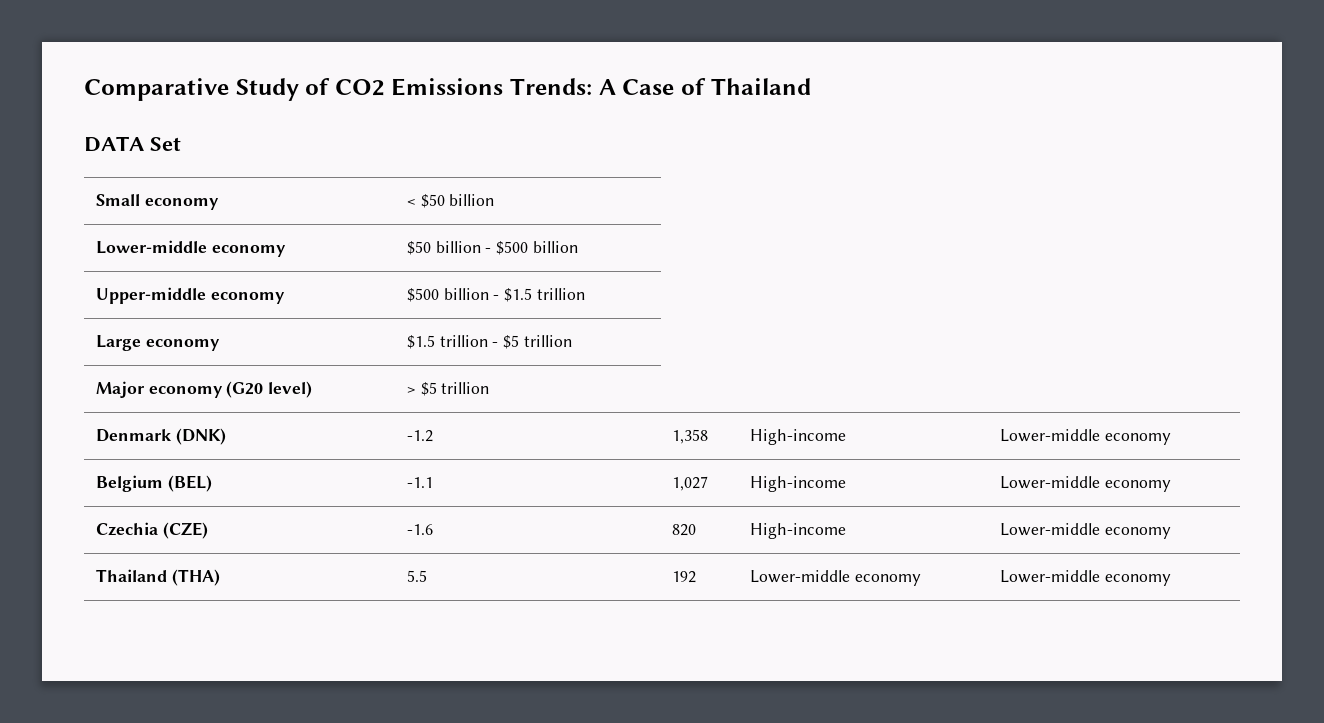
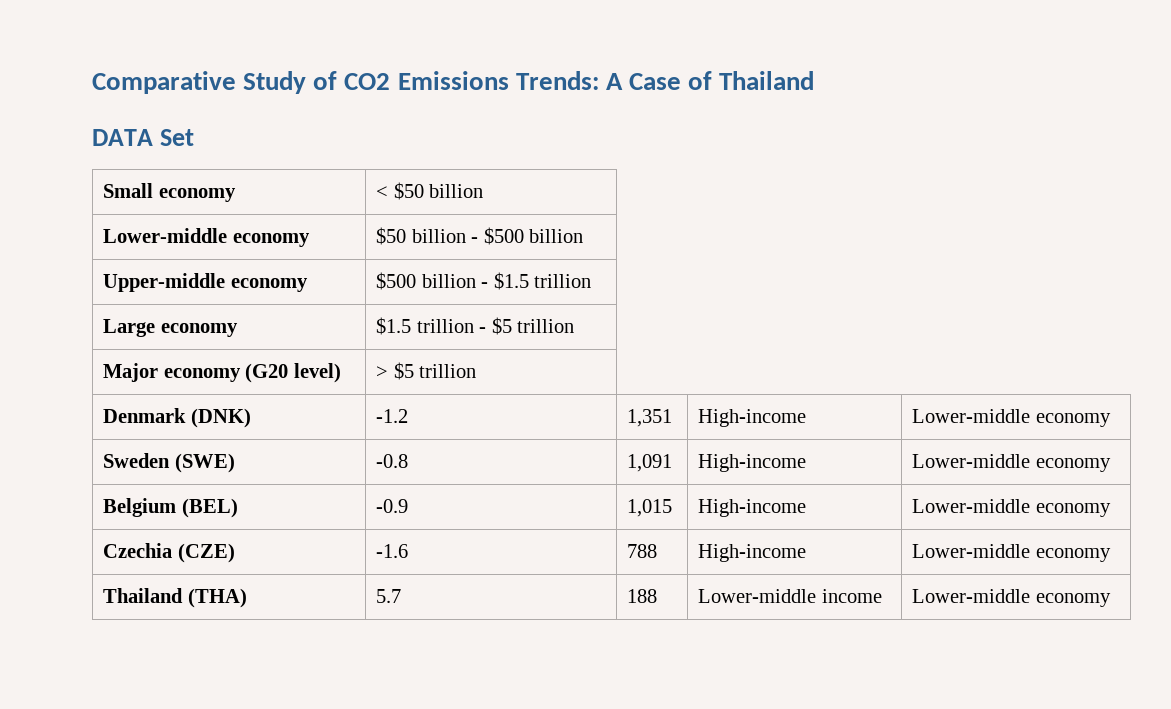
[671,429,708,444] 1,358 -> [627,409,673,427] [698,409,807,427] [912,409,1111,427] [103,453,235,473] [376,454,409,468] [627,454,673,472] 1,351 | High-income | Lower-middle economy // Sweden (SWE) | -0.8 | 1,091
[406,477,433,488] [671,476,708,491] -1.1 | 1,027 -> [376,499,409,513] [627,499,673,517] -0.9 | 1,015
[671,524,696,536] 820 -> [627,544,658,558] 788
[406,570,427,582] [671,571,696,583] [749,570,921,586] [999,570,1171,586] 5.5 | 192 | Lower-middle economy | Lower-middle economy -> [376,589,402,603] [627,589,658,603] [698,589,882,603] [912,589,1111,607] 5.7 | 188 | Lower-middle income | Lower-middle economy

